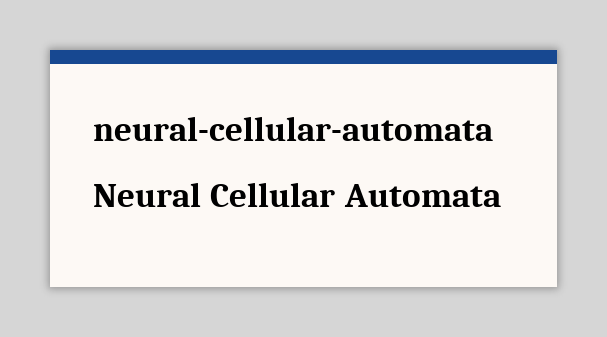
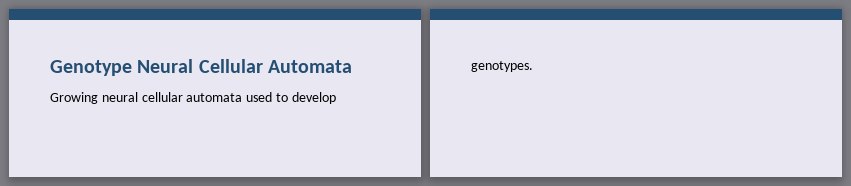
[93,116,493,141] neural-cellular-automata // -> [50,60,132,76] Genotype
(501, 195) none -> [50,92,336,104] [471,61,533,72] // Growing neural cellular automata used to develop genotypes.

